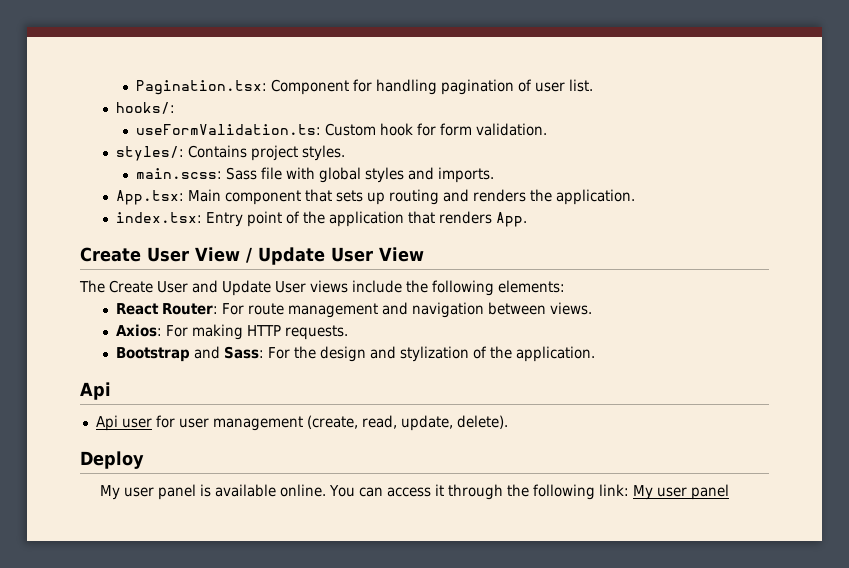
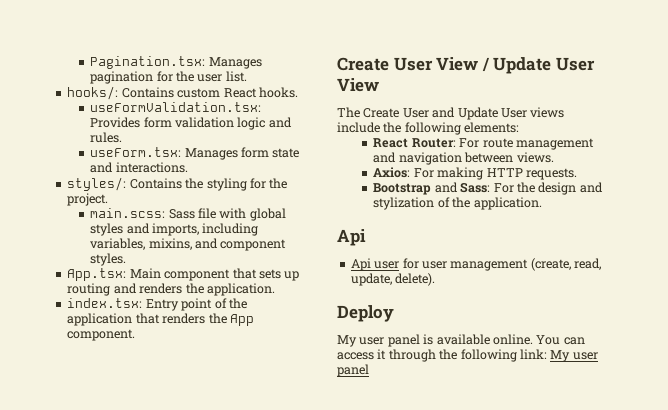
[270,79,593,95] [115,102,175,114] [135,123,547,136] [115,145,345,161] Component for handling pagination of user list. // hooks/: // useFormValidation.ts: Custom hook for form validation. // styles/: Contains project styles. -> [208,57,262,69] [90,71,247,84] [67,86,298,100] [90,102,262,112] [90,117,292,130] [90,132,123,143] [90,147,300,160] [90,162,188,173] [67,177,288,191] [67,193,109,206] Manages pagination for the user list. // hooks/: Contains custom React hooks. // useFormValidation.tsx: Provides form validation logic and rules. // useForm.tsx: Manages form state and interactions. // styles/: Contains the styling for the project.
[437,167,494,183] imports. -> [151,223,259,236] [90,238,287,251] [90,253,127,266] imports, including variables, mixins, and component styles.
[495,212,527,227] App. -> [208,313,254,326] [67,329,136,341] the App component.

